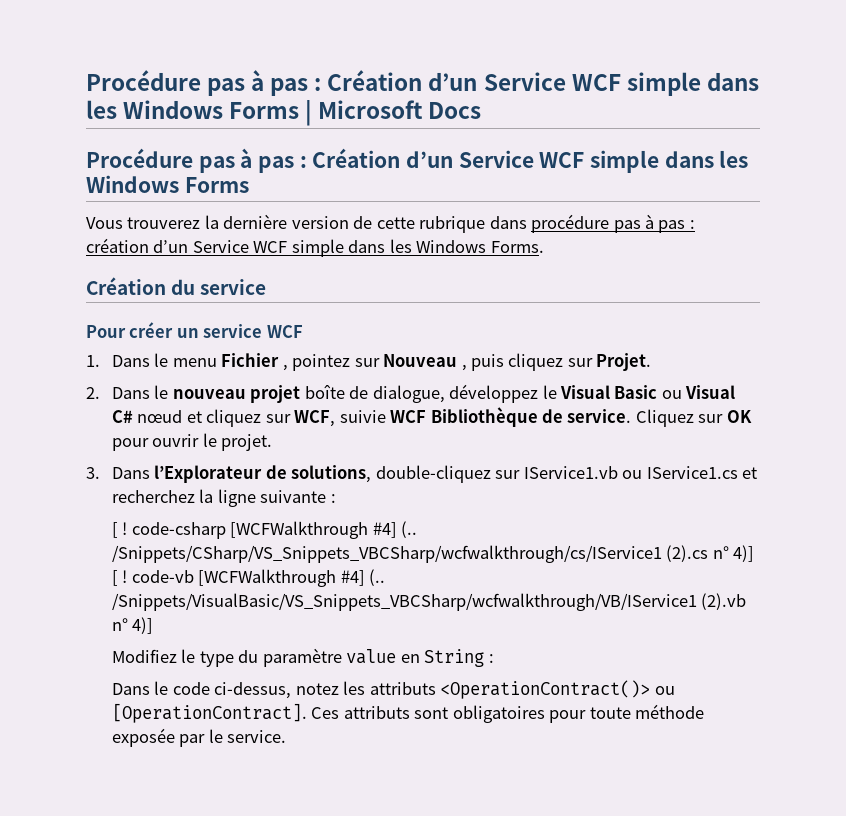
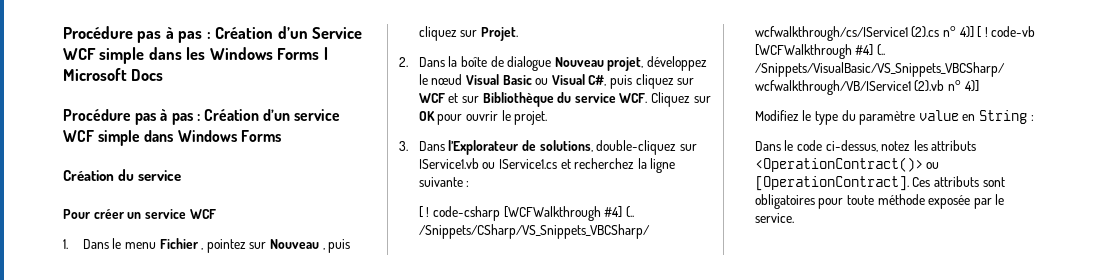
[458,150,749,173] [86,175,249,193] [86,214,695,233] [86,238,544,257] Service WCF simple dans les Windows Forms // Vous trouverez la dernière version de cette rubrique dans procédure pas à pas : création d’un Service WCF simple dans les Windows Forms. -> [294,109,341,121] [63,130,281,146] service WCF simple dans Windows Forms
[154,385,445,403] le nouveau projet boîte de dialogue, -> [448,56,644,71] la boîte de dialogue Nouveau projet,
(557, 392) none -> [431,74,463,85] nœud
[111,407,632,427] C# nœud et cliquez sur WCF, suivie WCF Bibliothèque de service. -> [588,74,695,89] [418,92,648,107] C#, puis cliquez sur WCF et sur Bibliothèque du service WCF.

